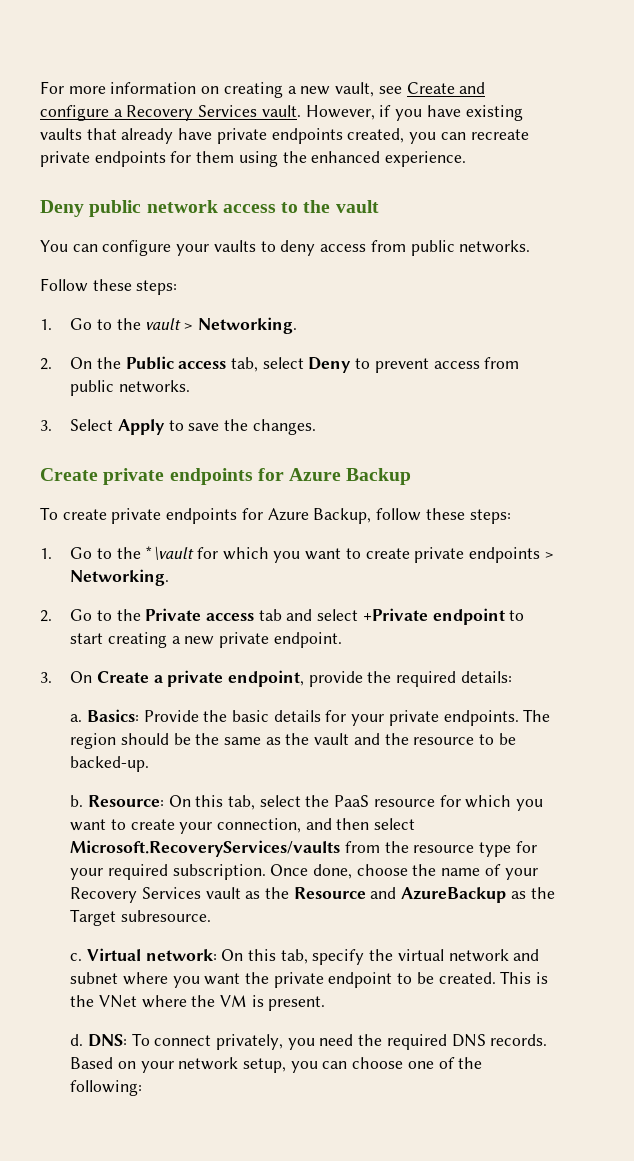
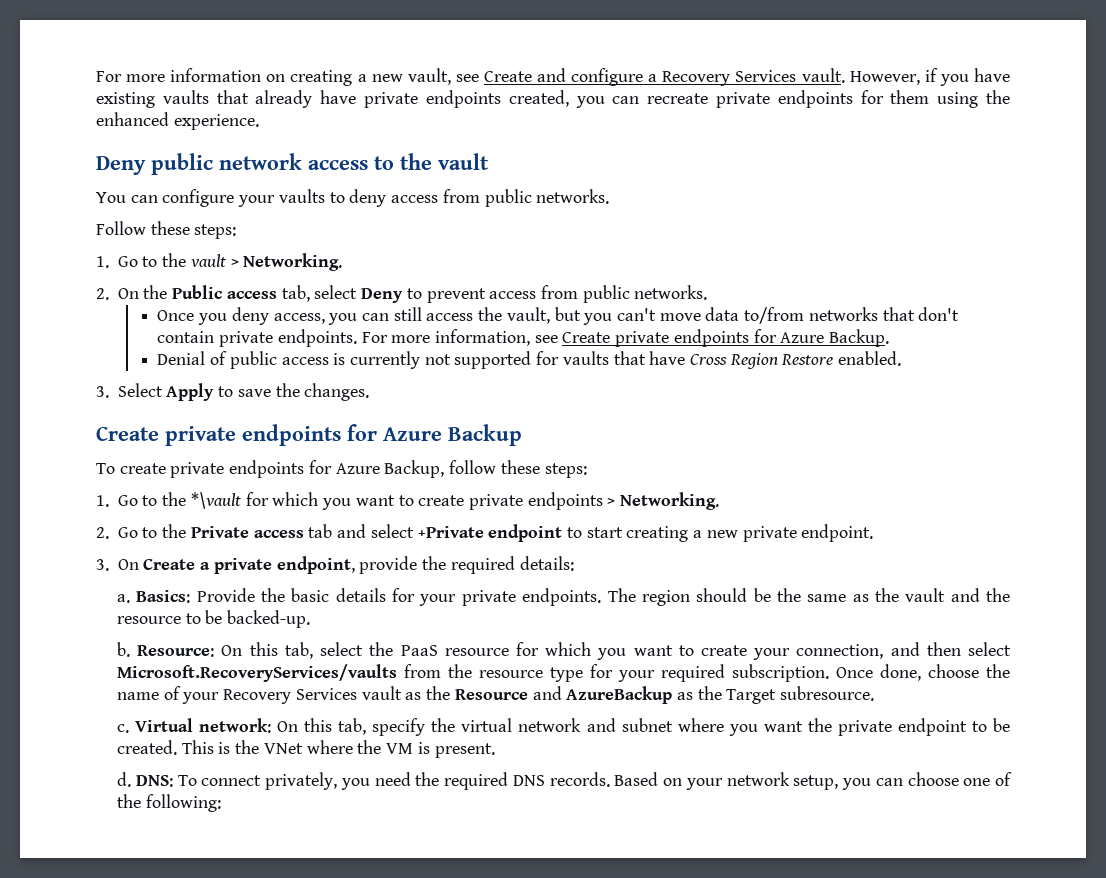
(190, 386) none -> [157,307,960,325] [157,329,890,347] [157,351,902,369] // Once you deny access, you can still access the vault, but you can't move data to/from networks that don't contain private endpoints. For more information, see Create private endpoints for Azure Backup. // Denial of public access is currently not supported for vaults that have Cross Region Restore enabled.

